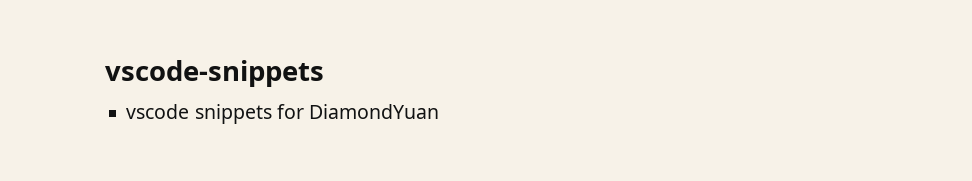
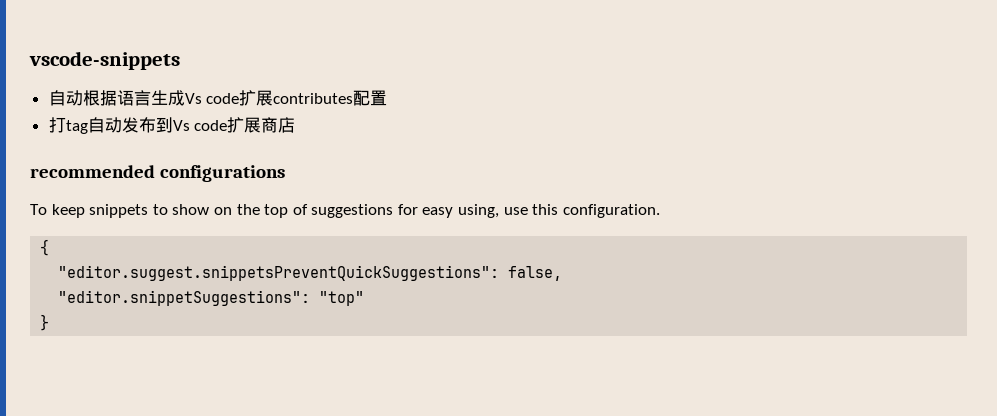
[126,104,440,124] vscode snippets for DiamondYuan -> [48,90,388,106] [48,117,296,134] [30,165,286,182] [30,204,660,218] [40,239,50,256] [58,265,563,281] [58,290,365,306] [40,314,50,331] 自动根据语言生成Vs code扩展contributes配置 // 打tag自动发布到Vs code扩展商店 // recommended configurations // To keep snippets to show on the top of suggestions for easy using, use this configuration. // { // "editor.suggest.snippetsPreventQuickSuggestions": false, // "editor.snippetSuggestions": "top" // }

